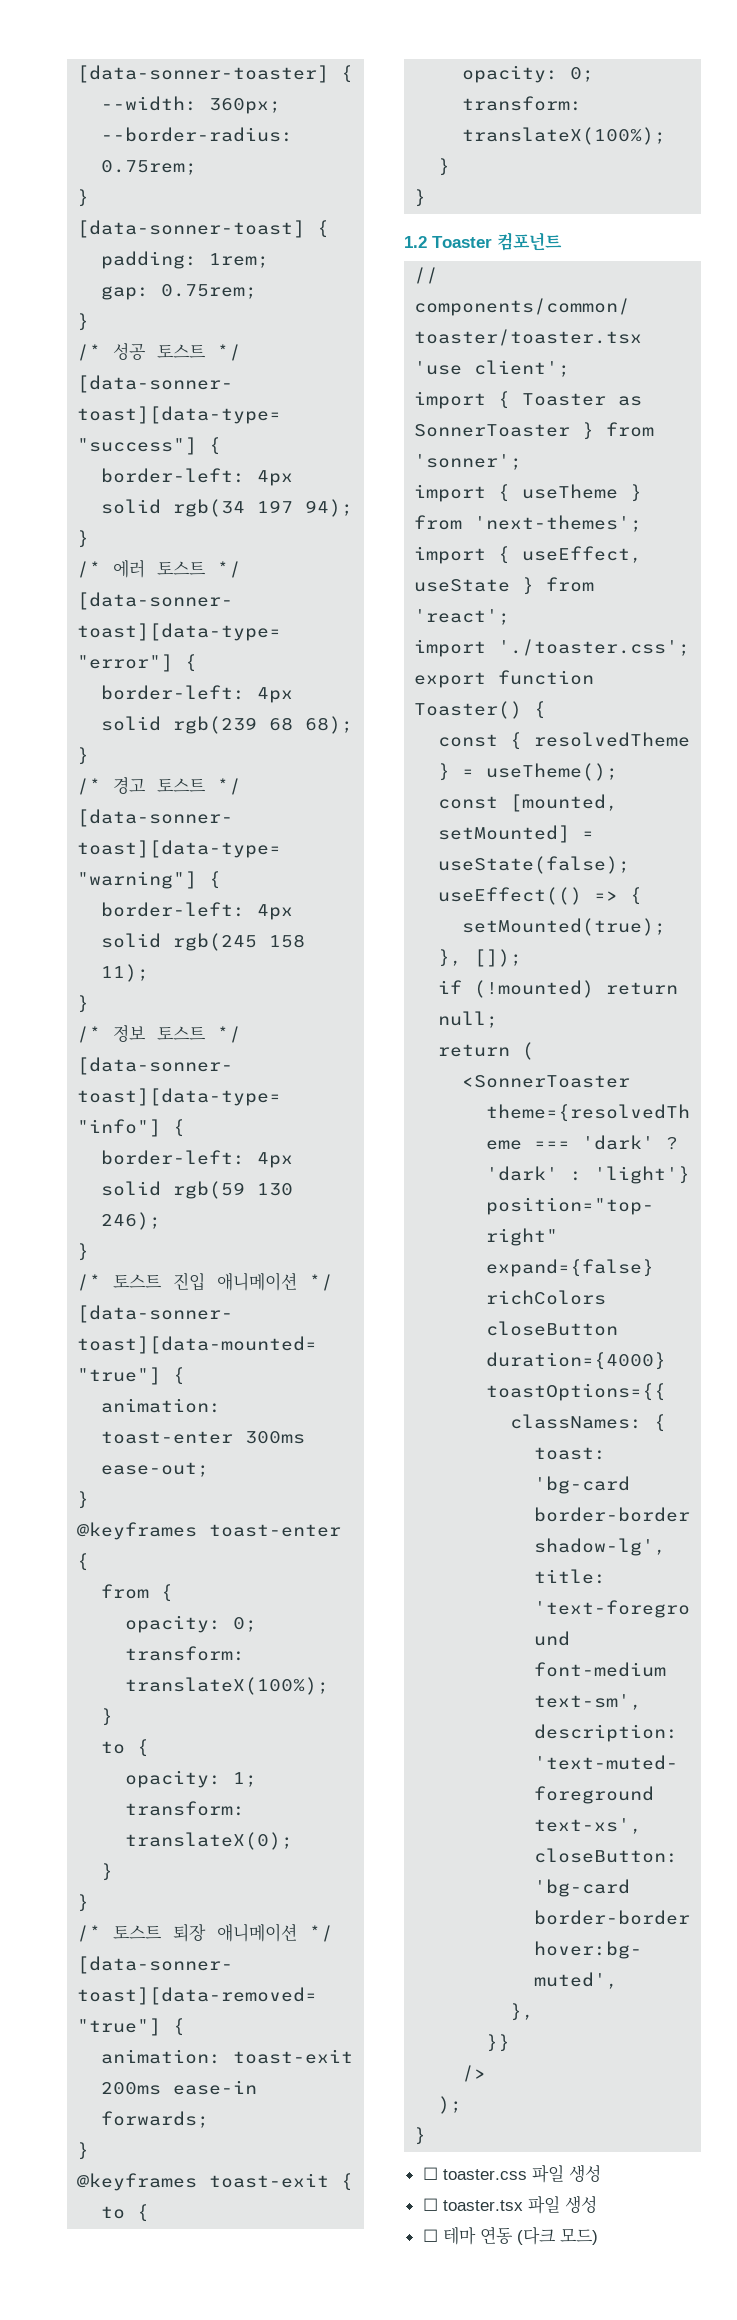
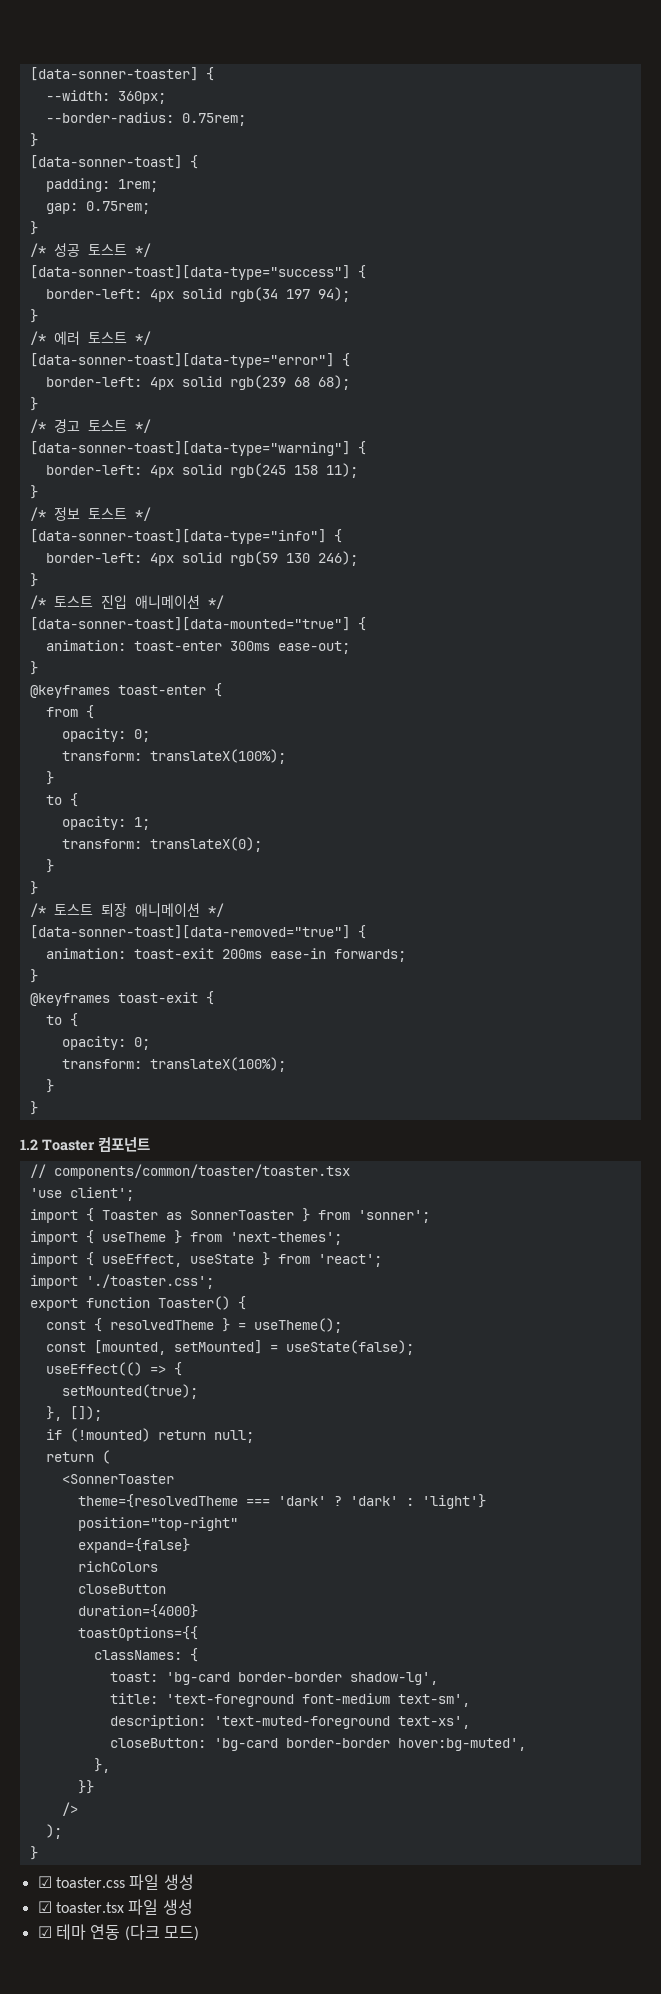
[422,2167,438,2180] ☐ -> [37,1876,52,1888] ☑
[422,2198,438,2211] ☐ -> [37,1901,52,1913] ☑
[422,2229,438,2242] ☐ -> [37,1926,52,1938] ☑

